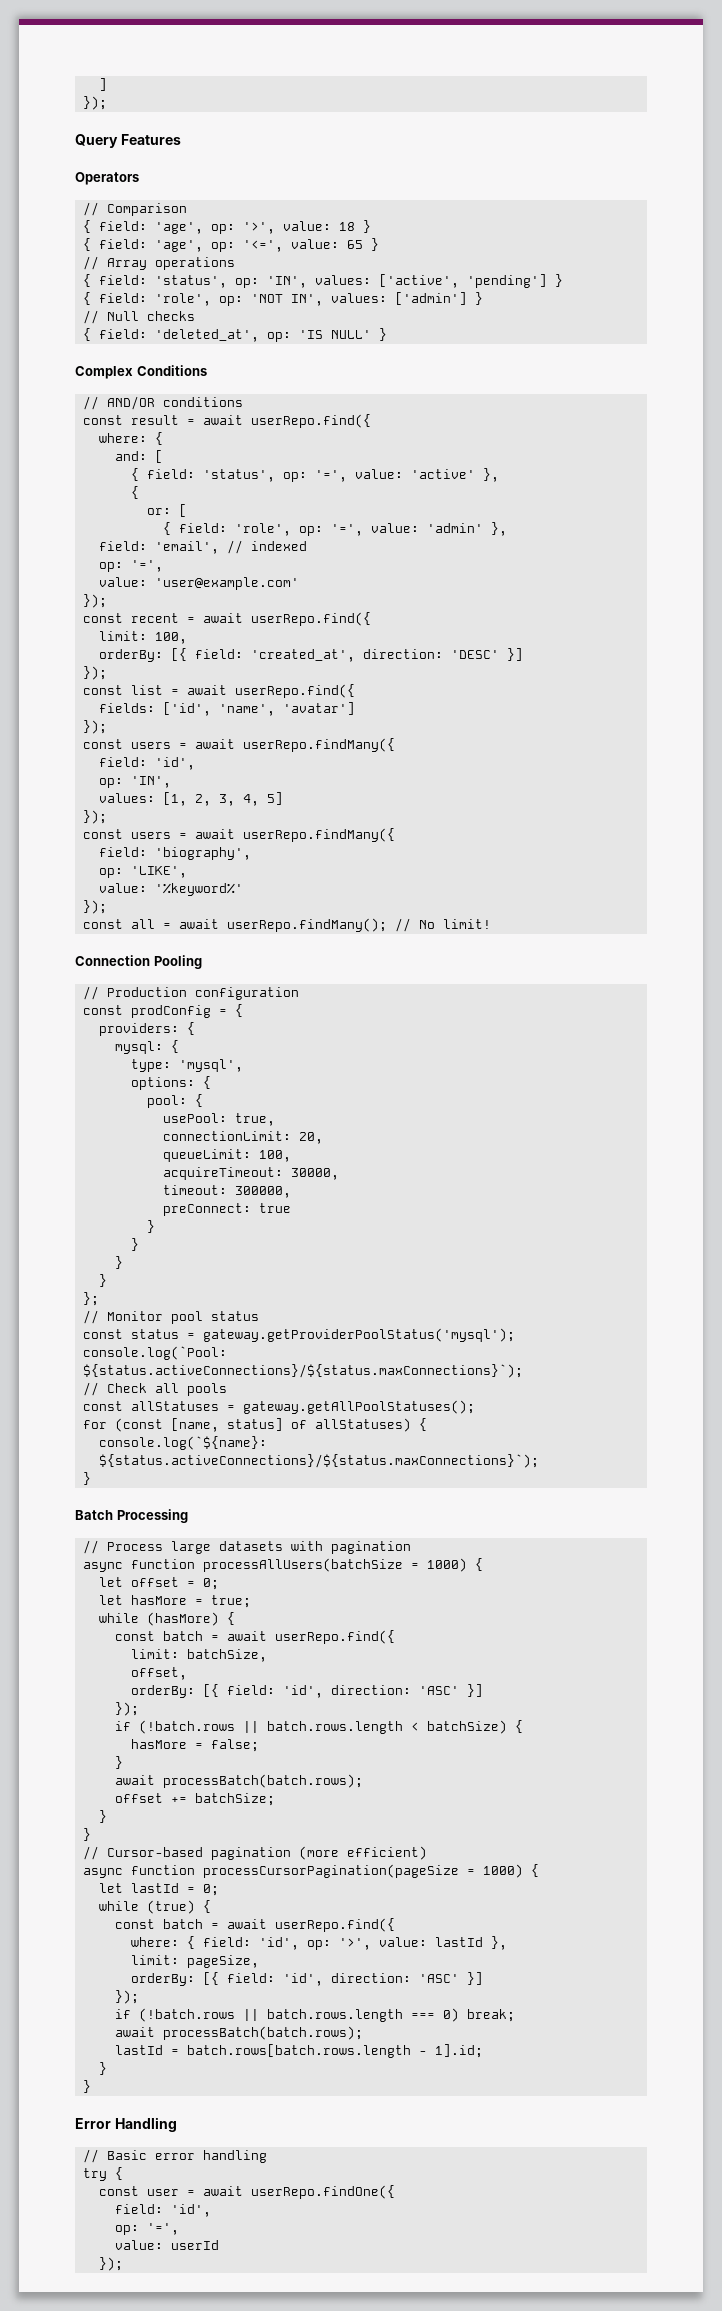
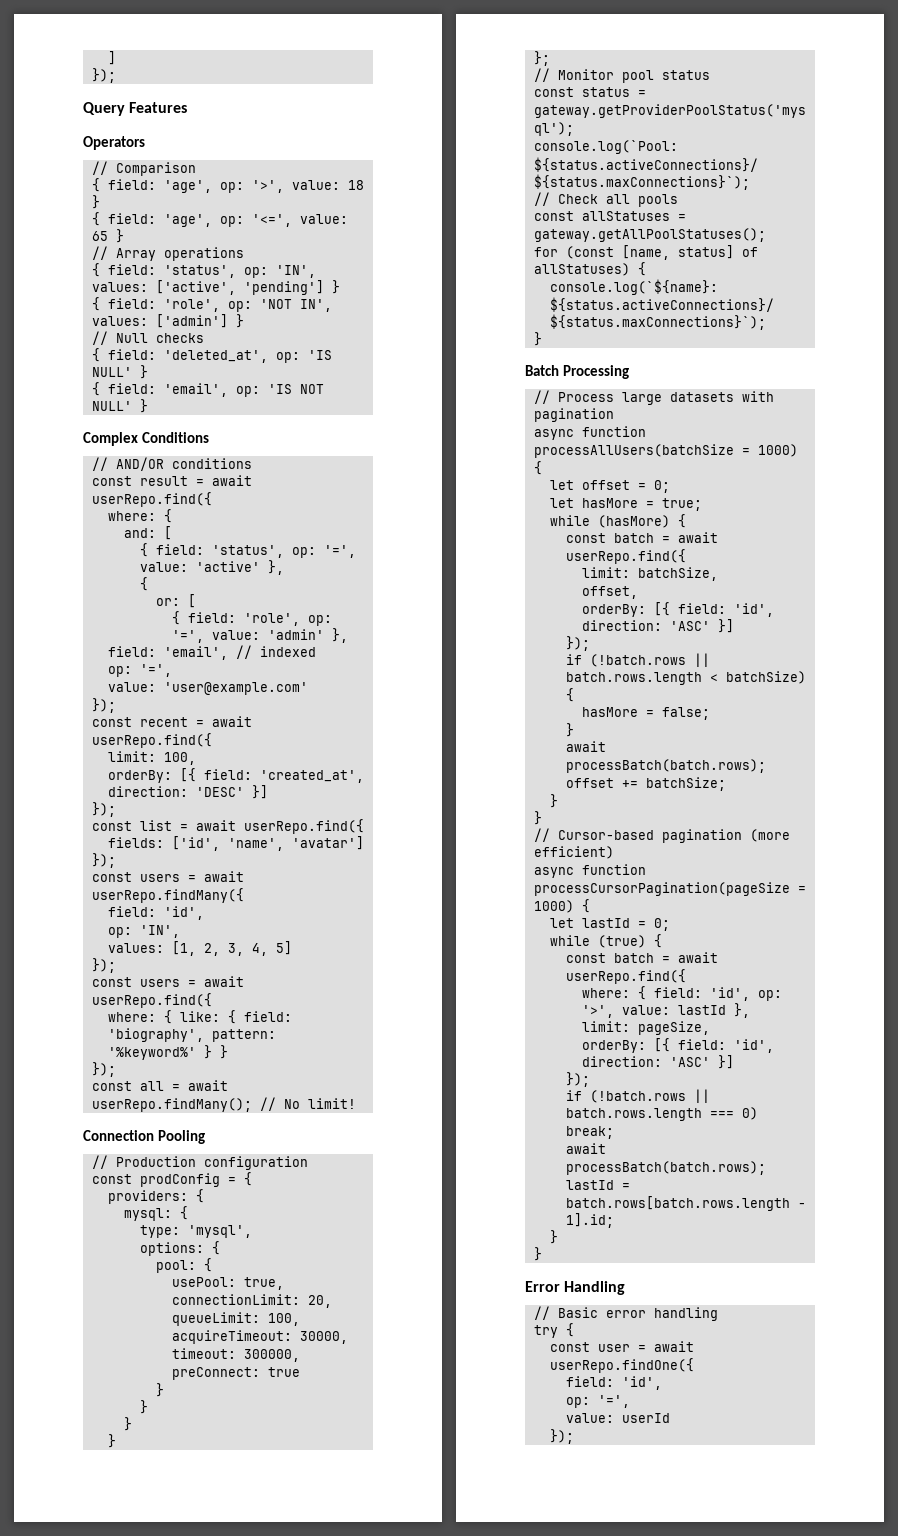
(387, 334) none -> [91,382,324,397] [91,399,148,413] // { field: 'email', op: 'IS NOT NULL' }
[242,828,395,842] userRepo.findMany({ // -> [91,993,212,1008] [107,1010,236,1024] userRepo.find({ // where: { like: {
[98,866,187,878] [98,883,147,893] // op: 'LIKE', // value: -> [211,1029,276,1042] pattern:
(243, 889) none -> [203,1045,228,1059] } }

